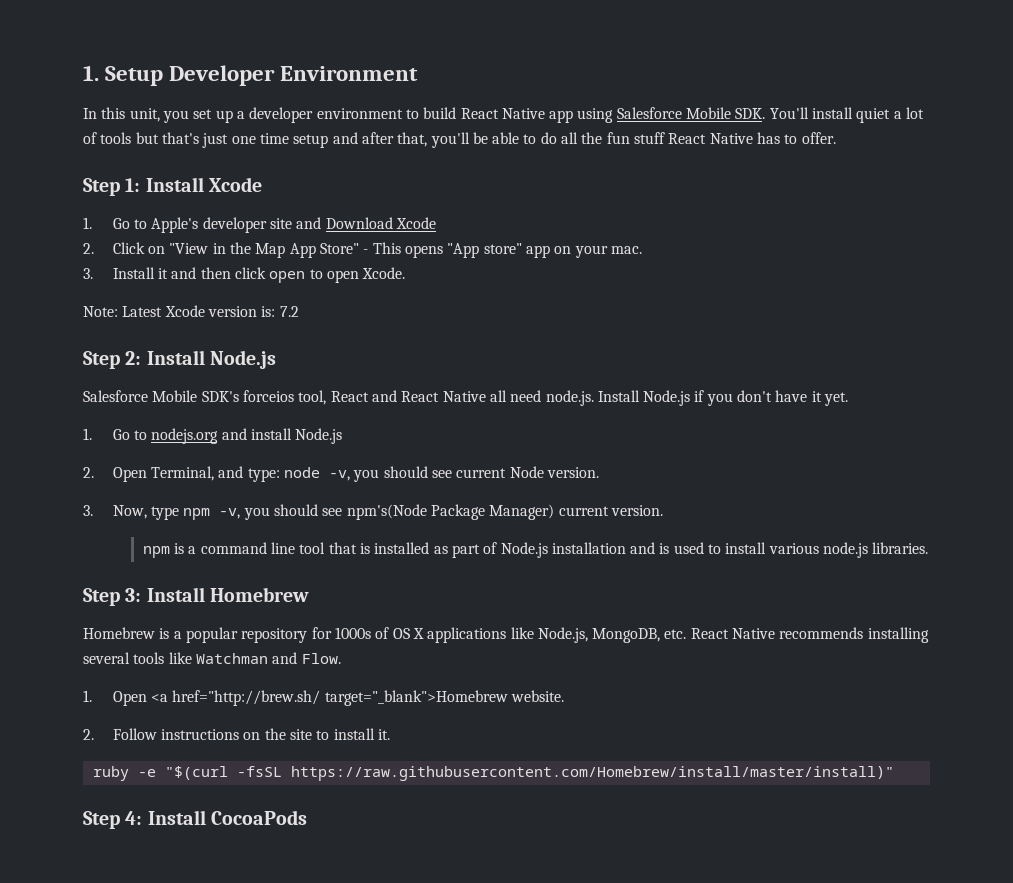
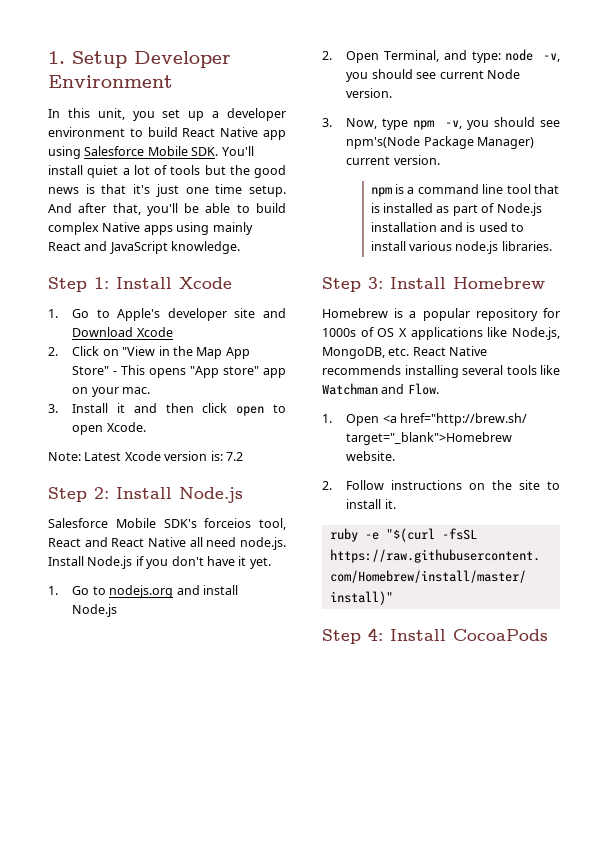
[161,132,199,144] that's -> [229,165,286,178] [48,184,151,194] the good news is that it's
[293,132,358,148] setup and -> [249,185,286,197] [48,203,72,213] setup. And
[540,132,836,144] do all the fun stuff React Native has to offer. -> [255,203,286,213] [48,222,253,235] [48,241,241,254] build complex Native apps using mainly React and JavaScript knowledge.

